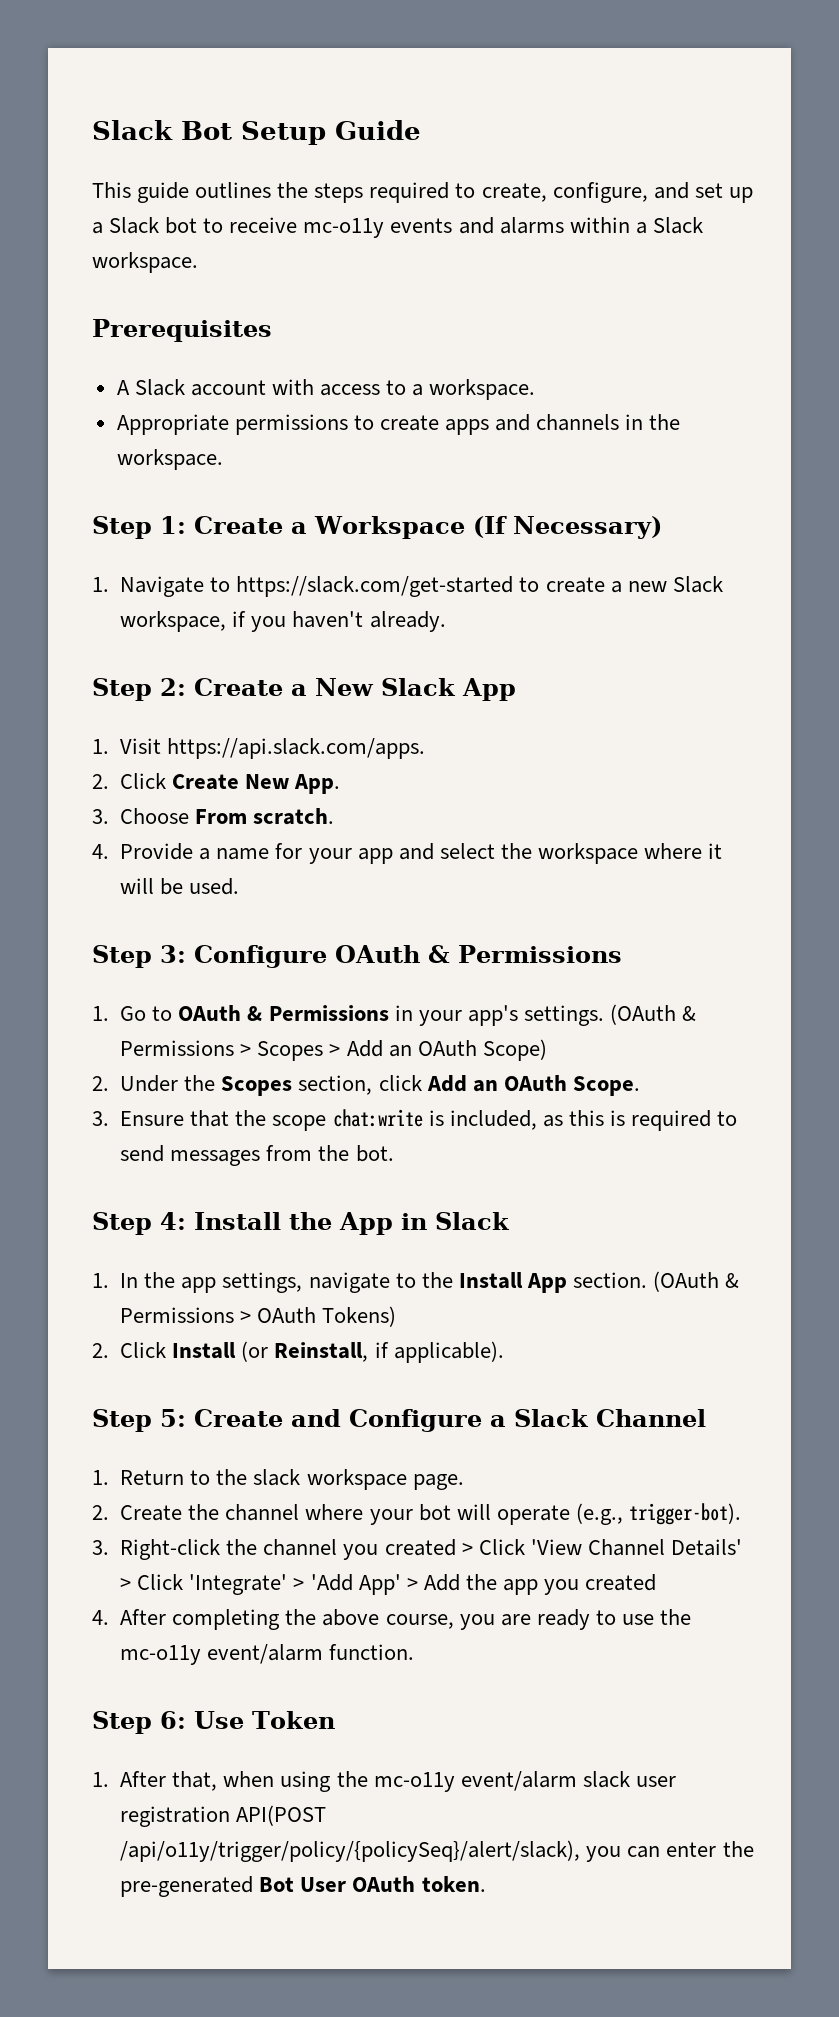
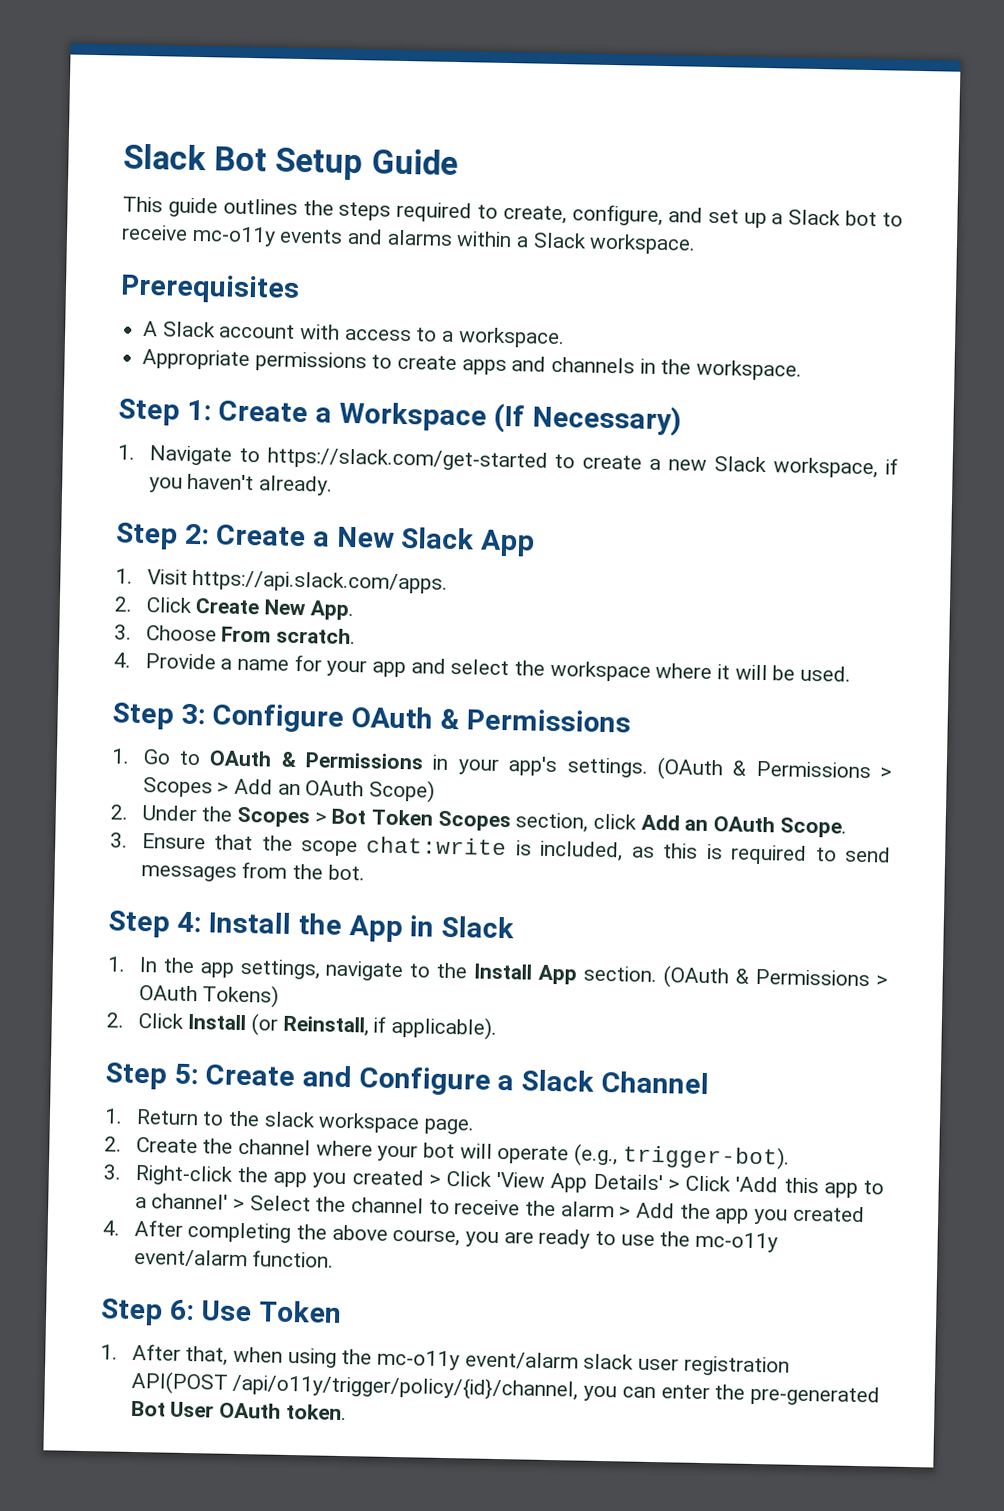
(293, 1086) none -> [314,808,511,832] > Bot Token Scopes
[263,1539,338,1556] channel -> [273,1171,308,1188] app
[587,1539,665,1556] Channel -> [550,1173,588,1193] App
[189,1574,401,1595] 'Integrate' > 'Add App' -> [735,1176,884,1198] [134,1193,615,1218] 'Add this app to a channel' > Select the channel to receive the alarm
[120,1840,581,1862] /api/o11y/trigger/policy/{policySeq}/alert/slack), -> [232,1373,579,1402] /api/o11y/trigger/policy/{id}/channel,

